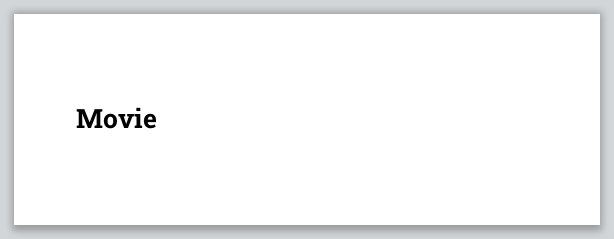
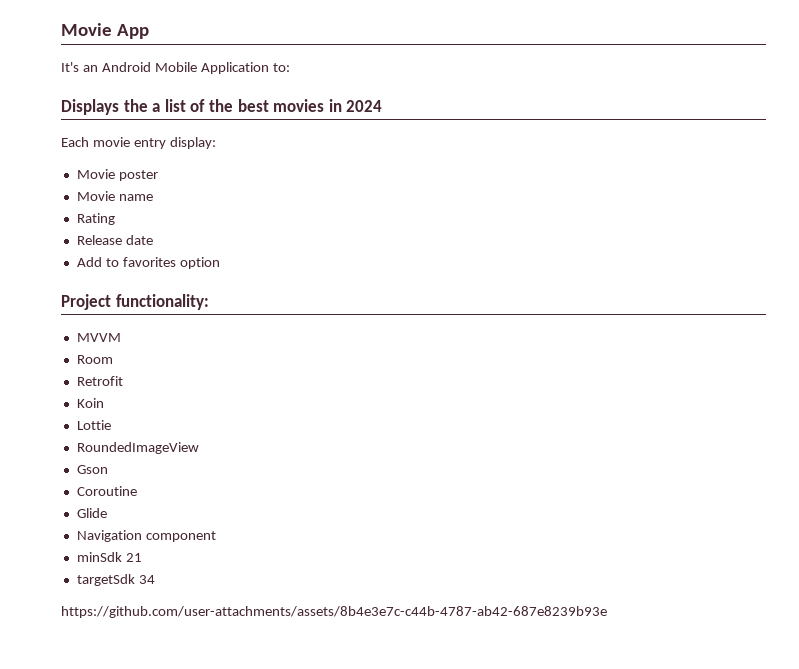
[76,107,157,129] Movie -> [61,23,149,39] [61,62,290,74] [61,99,383,115] [61,137,216,149] [76,169,158,181] [76,191,153,201] [76,213,115,225] [76,235,153,245] [76,257,220,269] [61,294,209,310] [76,333,121,342] [76,355,113,364] [76,376,123,386] [76,398,104,408] [76,420,111,430] [76,442,199,454] [76,465,108,474] [76,486,137,496] [76,508,107,518] [76,530,216,542] [76,552,142,562] [76,574,155,586] [61,606,607,618] Movie App // It's an Android Mobile Application to: // Displays the a list of the best movies in 2024 // Each movie entry display: // Movie poster // Movie name // Rating // Release date // Add to favorites option // Project functionality: // MVVM // Room // Retrofit // Koin // Lottie // RoundedImageView // Gson // Coroutine // Glide // Navigation component // minSdk 21 // targetSdk 34 // https://github.com/user-attachments/assets/8b4e3e7c-c44b-4787-ab42-687e8239b93e

